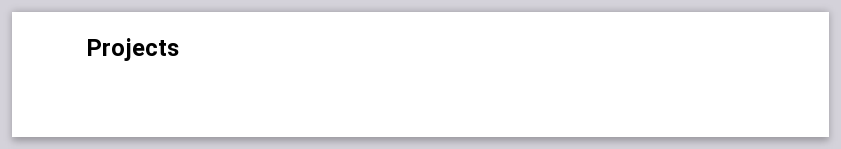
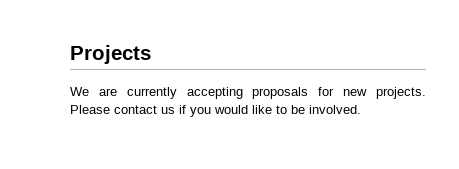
(179, 49) none -> [70,87,426,99] [70,105,361,117] // We are currently accepting proposals for new projects. Please contact us if you would like to be involved.

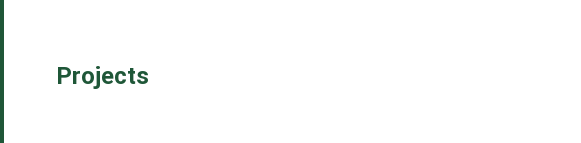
[70,87,426,99] [70,105,361,117] // We are currently accepting proposals for new projects. Please contact us if you would like to be involved. -> (149, 77) none

